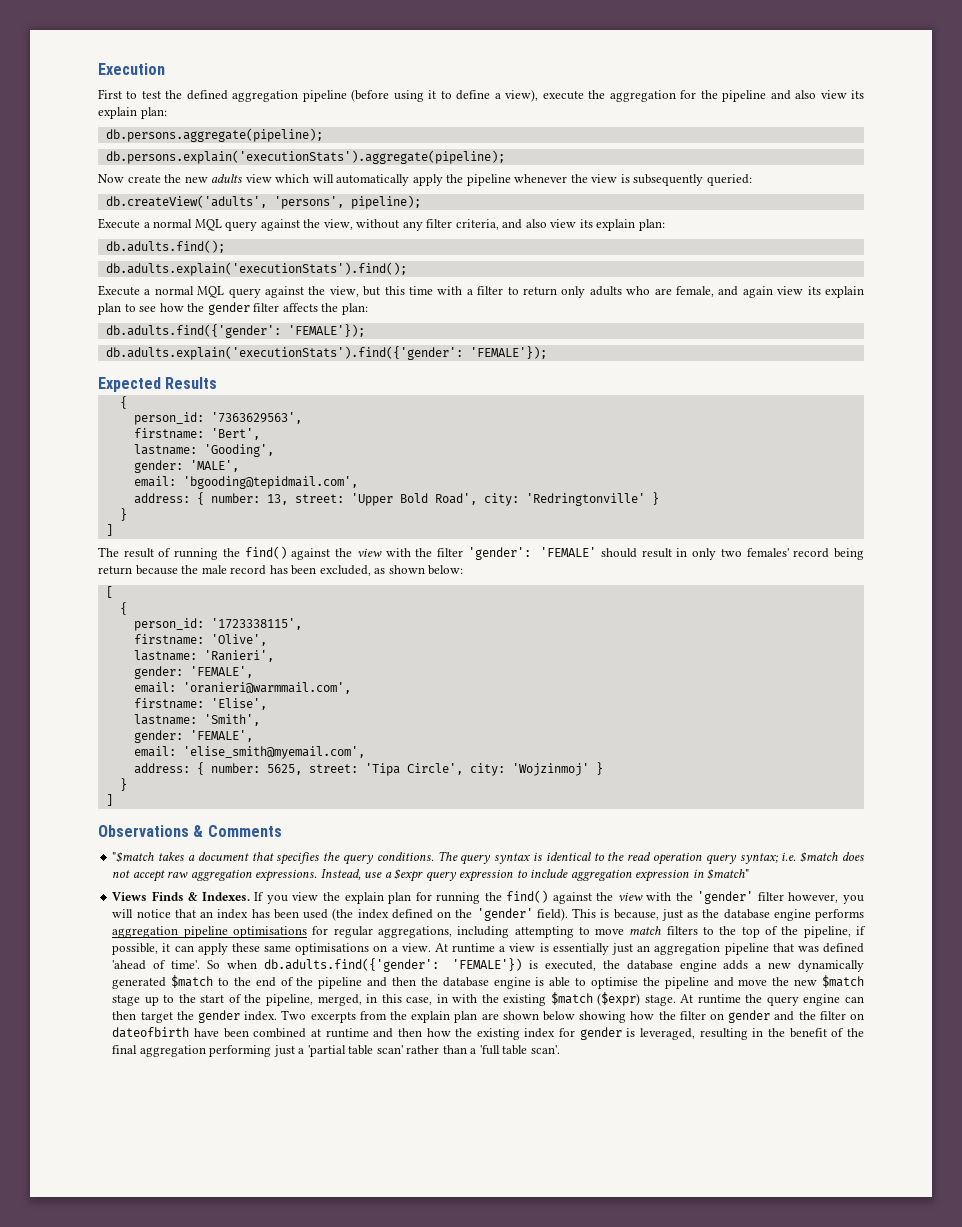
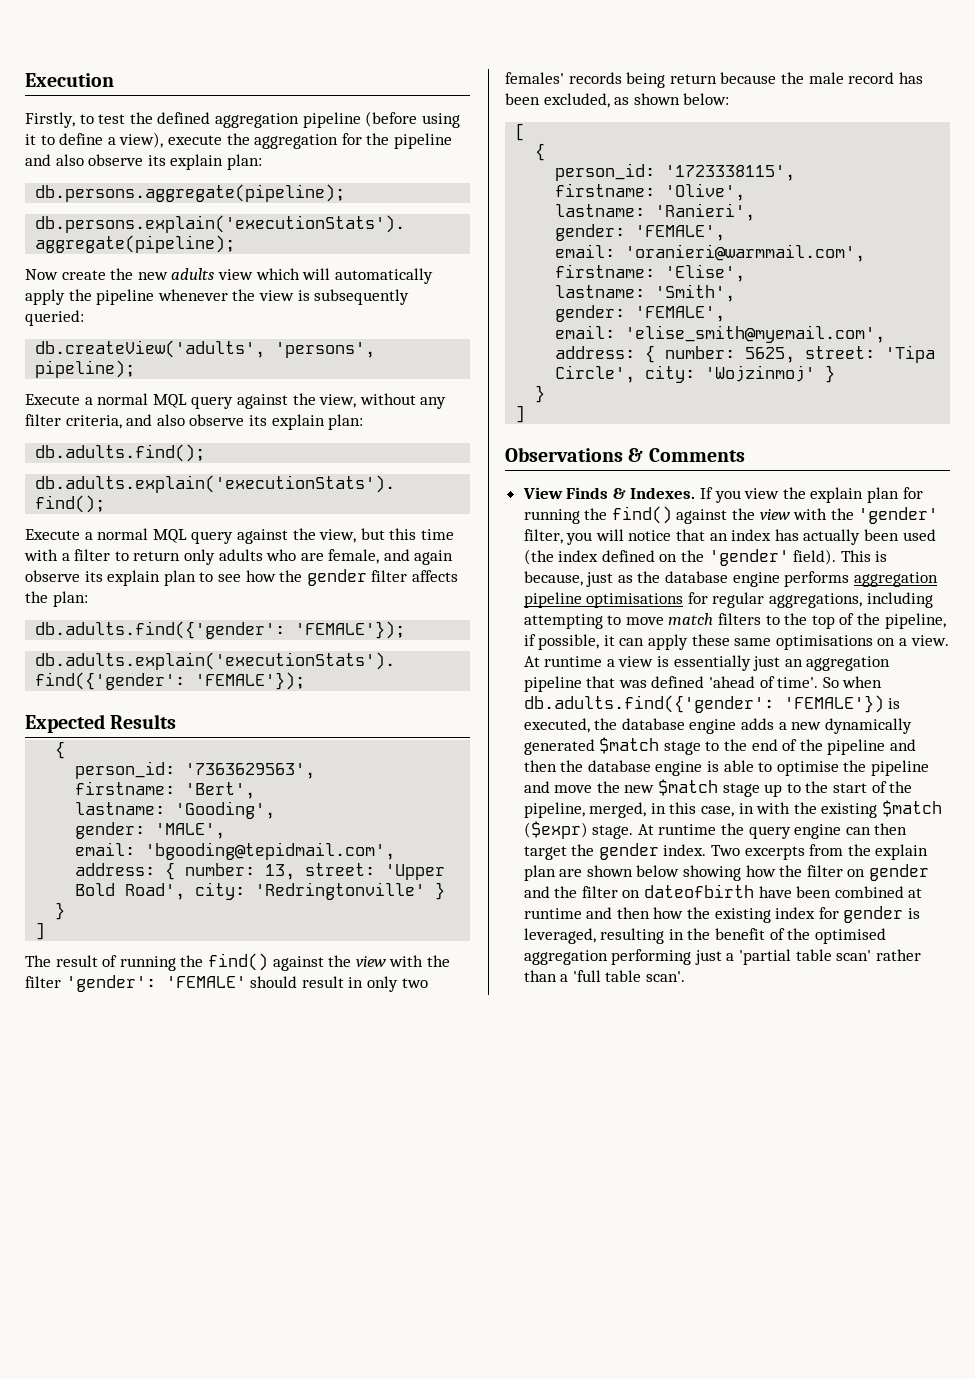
[98,89,122,99] First -> [25,112,75,128] Firstly,
[820,90,847,99] view -> [88,154,144,166] observe
[550,219,577,228] view -> [189,414,245,426] observe
[777,286,804,295] view -> [25,570,80,582] observe
[793,548,830,558] record -> [568,72,622,84] records
[112,851,864,865] [112,869,750,882] [112,892,148,901] "$match takes a document that specifies the query conditions. The query syntax is identical to the read operation query syntax; i.e. $match does not accept raw aggregation expressions. Instead, use a $expr query expression to include aggregation expression in $match" // Views -> [522,487,563,499] View
[757,892,839,903] filter however, -> [523,529,563,544] filter,
(270, 913) none -> [803,529,861,545] actually
(214, 981) none -> [663,741,701,755] stage
[112,1045,138,1054] final -> [814,928,886,944] optimised

